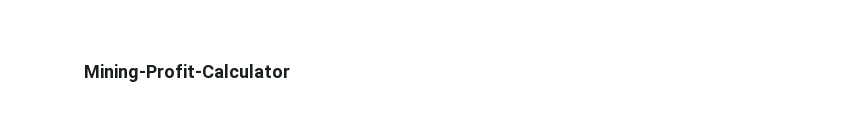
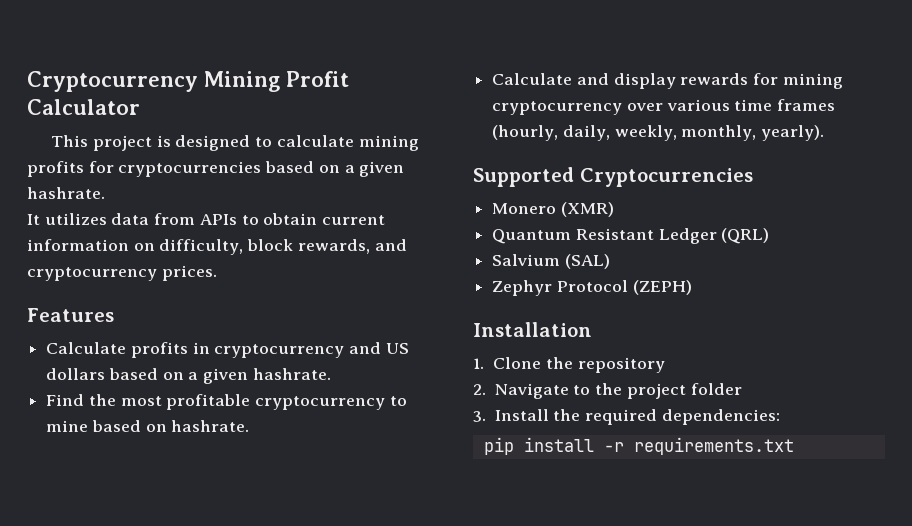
[84,64,290,82] Mining-Profit-Calculator -> [27,71,349,92] [27,99,140,115] [51,135,419,151] [27,161,405,177] [27,187,105,199] [27,213,386,225] [27,239,407,255] [27,265,217,281] [27,308,114,322] [46,342,409,358] [46,368,331,384] [46,394,407,410] [46,420,250,432] [492,73,843,89] [492,99,836,115] [492,125,825,141] [473,167,753,187] [492,202,614,217] [492,228,770,244] [492,254,610,269] [492,280,692,296] [473,322,592,337] [473,357,665,373] [473,383,742,399] [473,409,780,425] [483,437,794,455] Cryptocurrency Mining Profit Calculator // This project is designed to calculate mining profits for cryptocurrencies based on a given hashrate. // It utilizes data from APIs to obtain current information on difficulty, block rewards, and cryptocurrency prices. // Features // Calculate profits in cryptocurrency and US dollars based on a given hashrate. // Find the most profitable cryptocurrency to mine based on hashrate. // Calculate and display rewards for mining cryptocurrency over various time frames (hourly, daily, weekly, monthly, yearly). // Supported Cryptocurrencies // Monero (XMR) // Quantum Resistant Ledger (QRL) // Salvium (SAL) // Zephyr Protocol (ZEPH) // Installation // 1. Clone the repository // 2. Navigate to the project folder // 3. Install the required dependencies: // pip install -r requirements.txt

